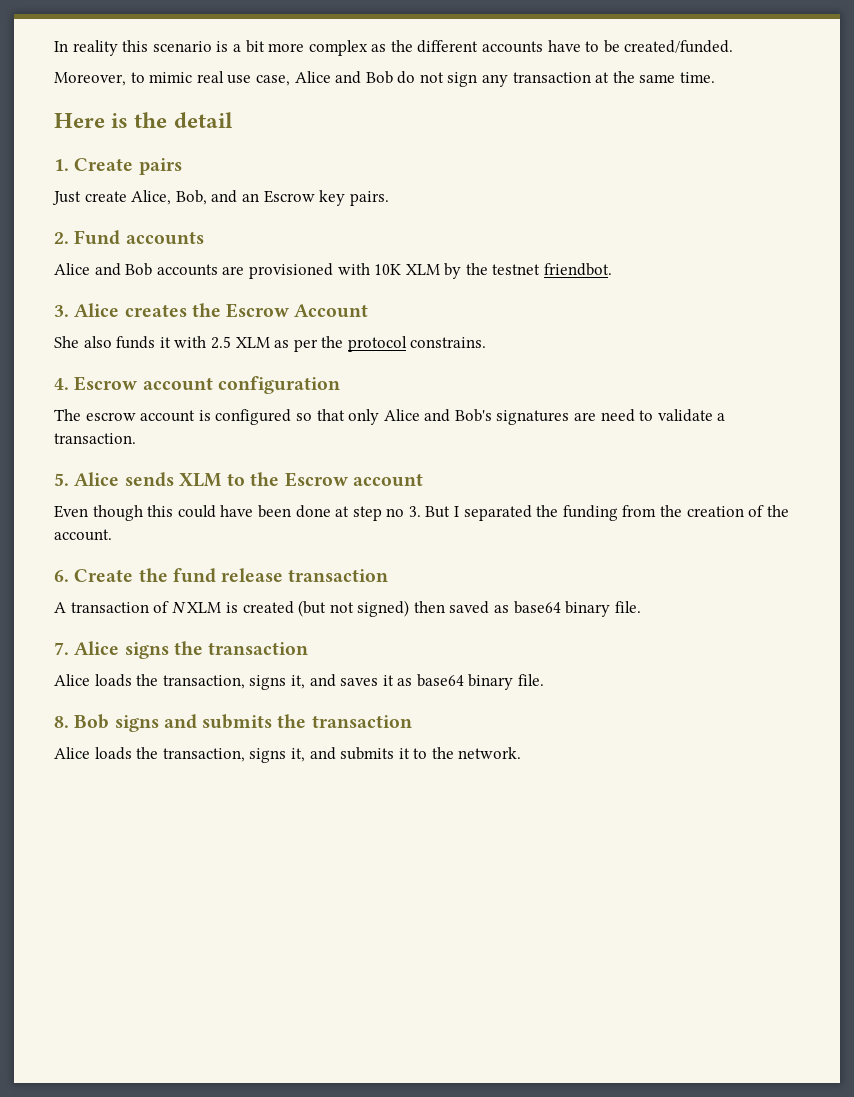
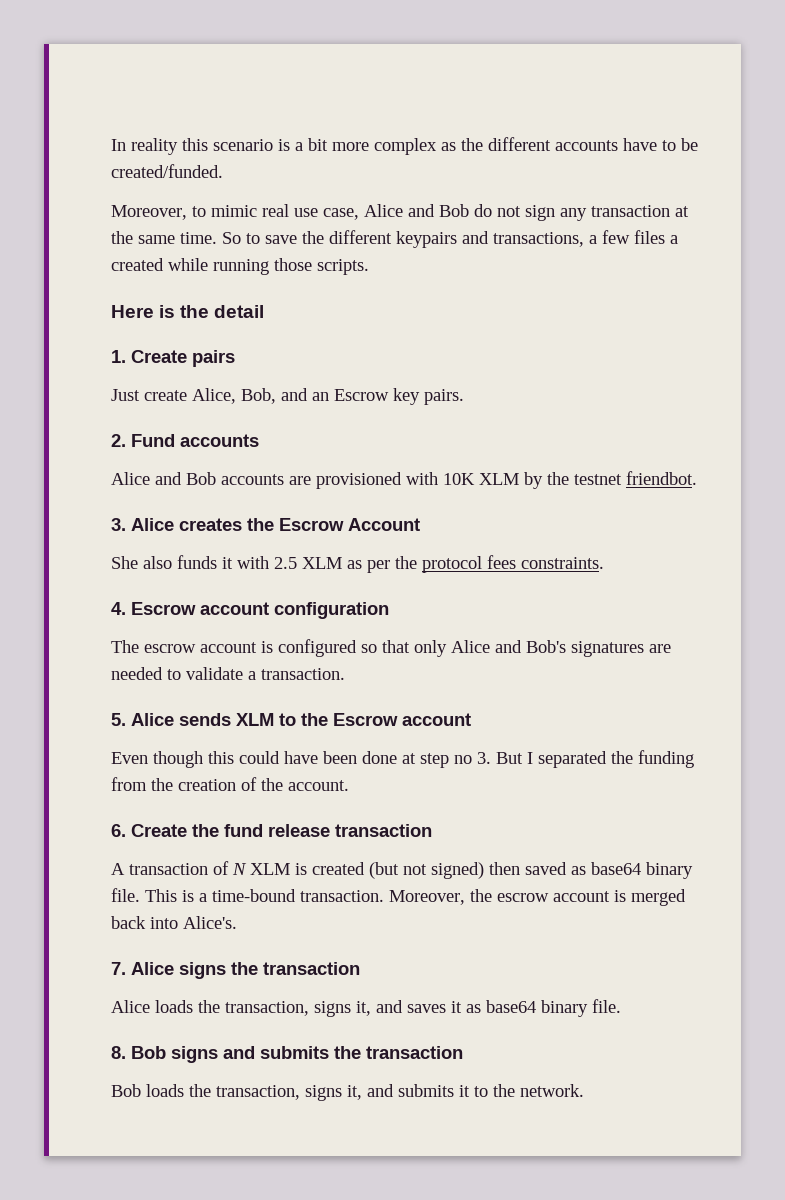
(716, 77) none -> [222,230,678,248] [111,258,369,275] So to save the different keypairs and transactions, a few files a created while running those scripts.
[410,337,487,348] constrains. -> [487,555,604,569] fees constraints.
[600,409,635,422] need -> [111,667,163,680] needed
(641, 607) none -> [145,889,686,906] [111,916,237,929] This is a time-bound transaction. Moreover, the escrow account is merged back into Alice's.
[54,747,90,759] Alice -> [111,1084,141,1097] Bob

